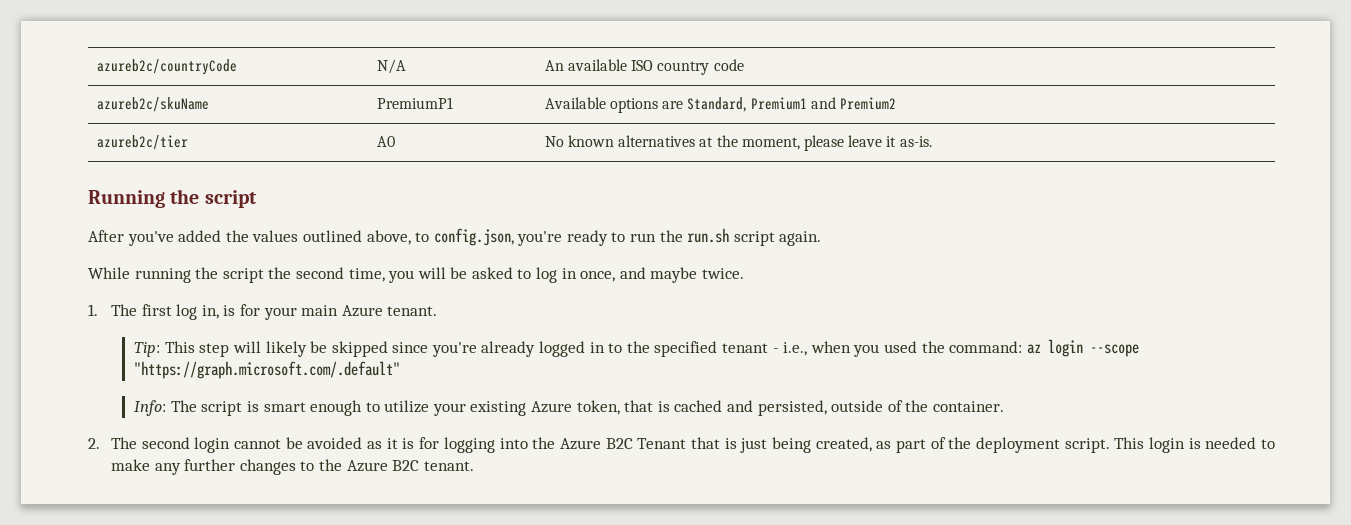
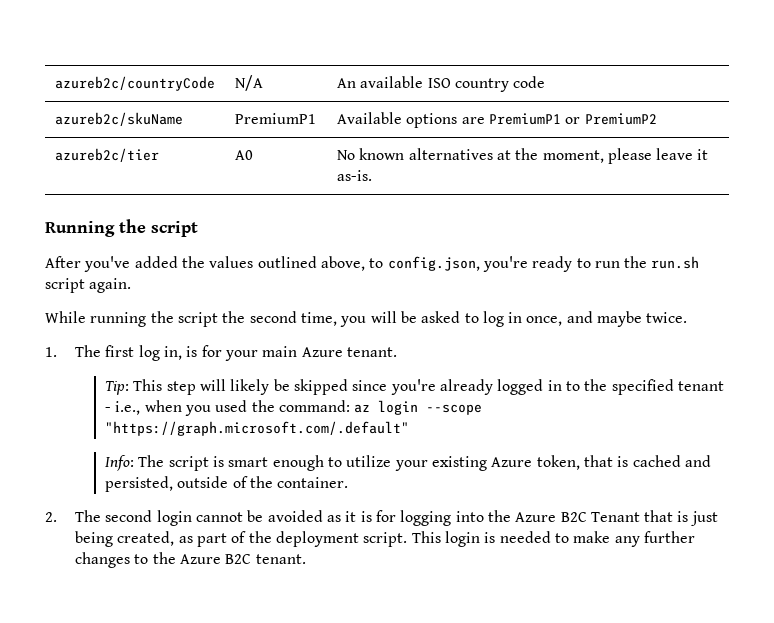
[687,97,896,112] Standard, Premium1 and Premium2 -> [488,113,657,125] PremiumP1 or PremiumP2

